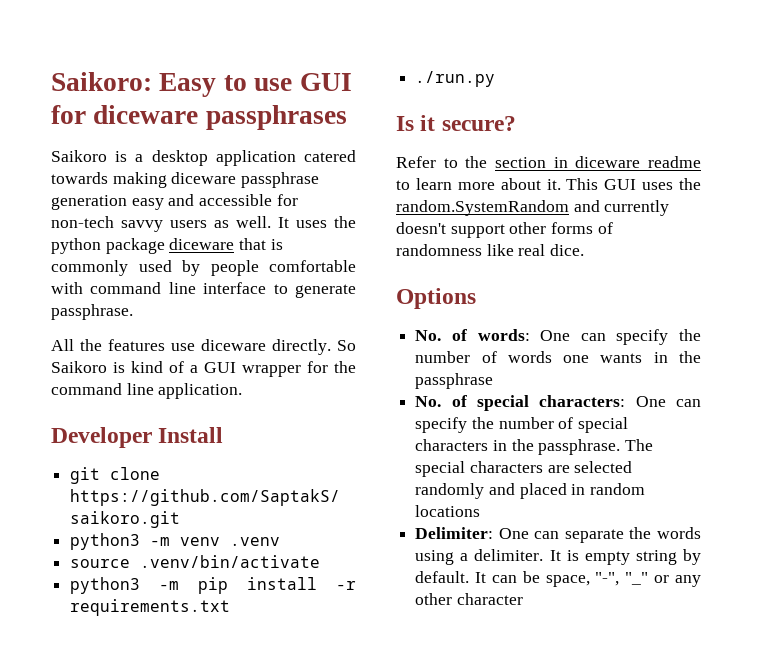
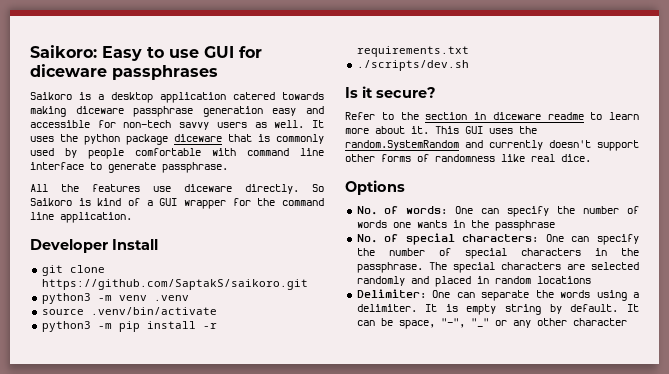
[415,71,496,87] ./run.py -> [356,60,469,71] ./scripts/dev.sh

